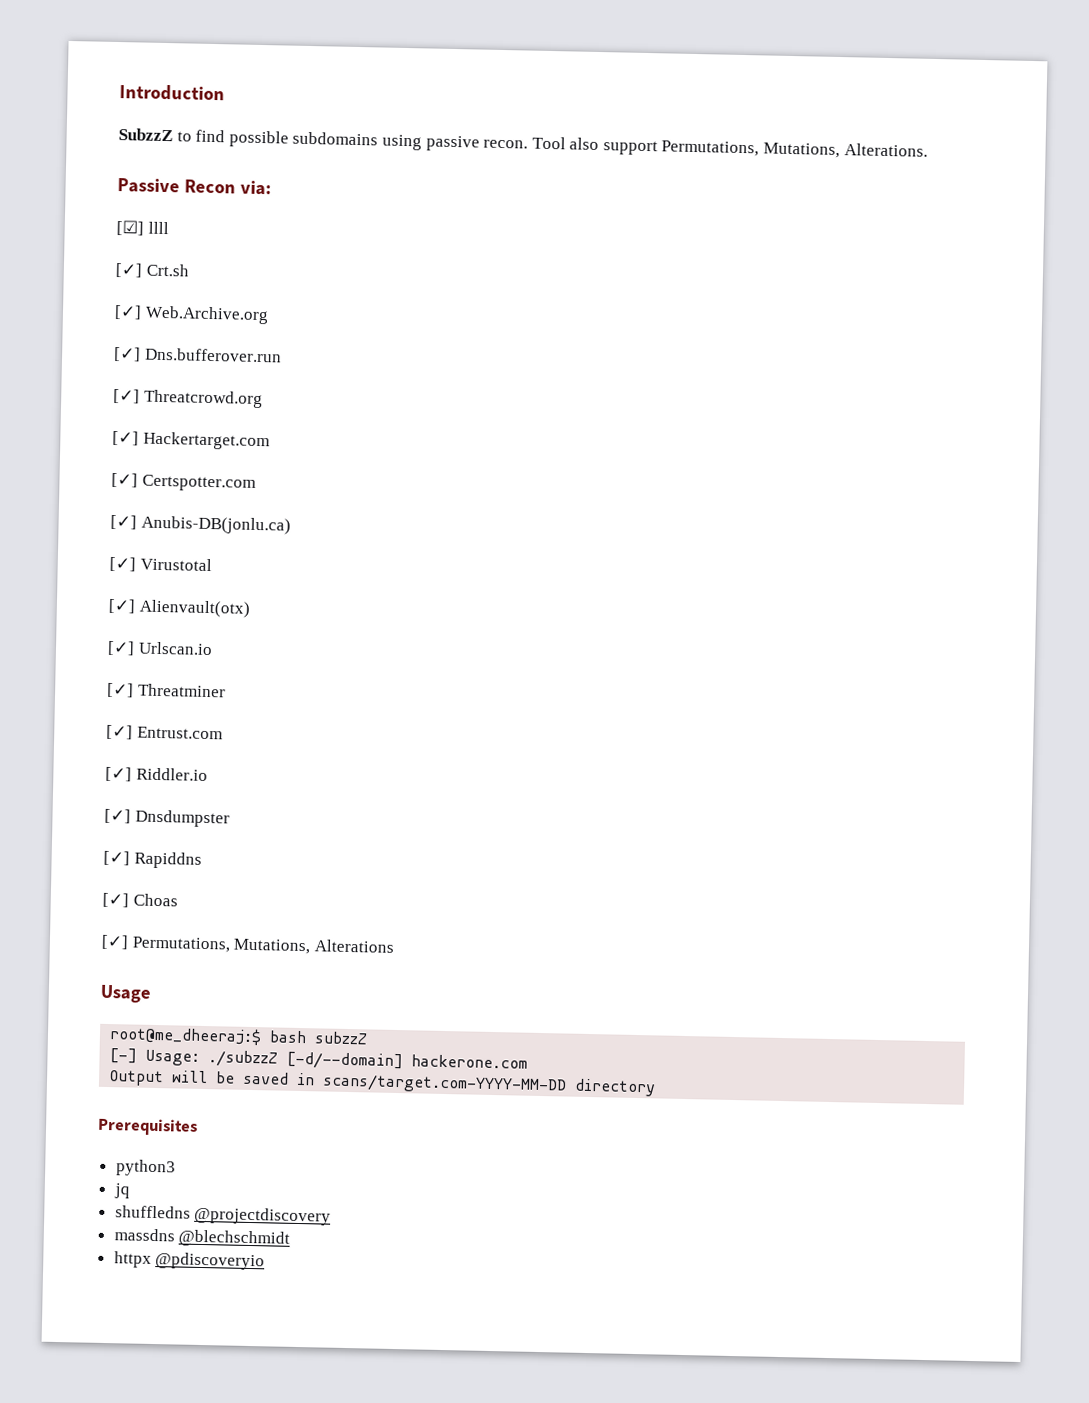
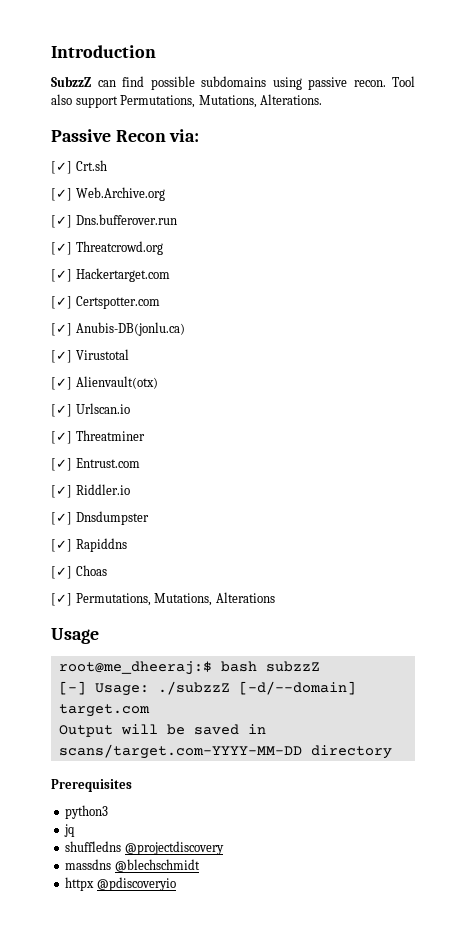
[176,131,192,142] to -> [97,80,116,87] can
[116,220,169,236] // [☑] llll -> (200, 135) none
[411,1054,529,1069] hackerone.com -> [58,704,150,717] target.com

